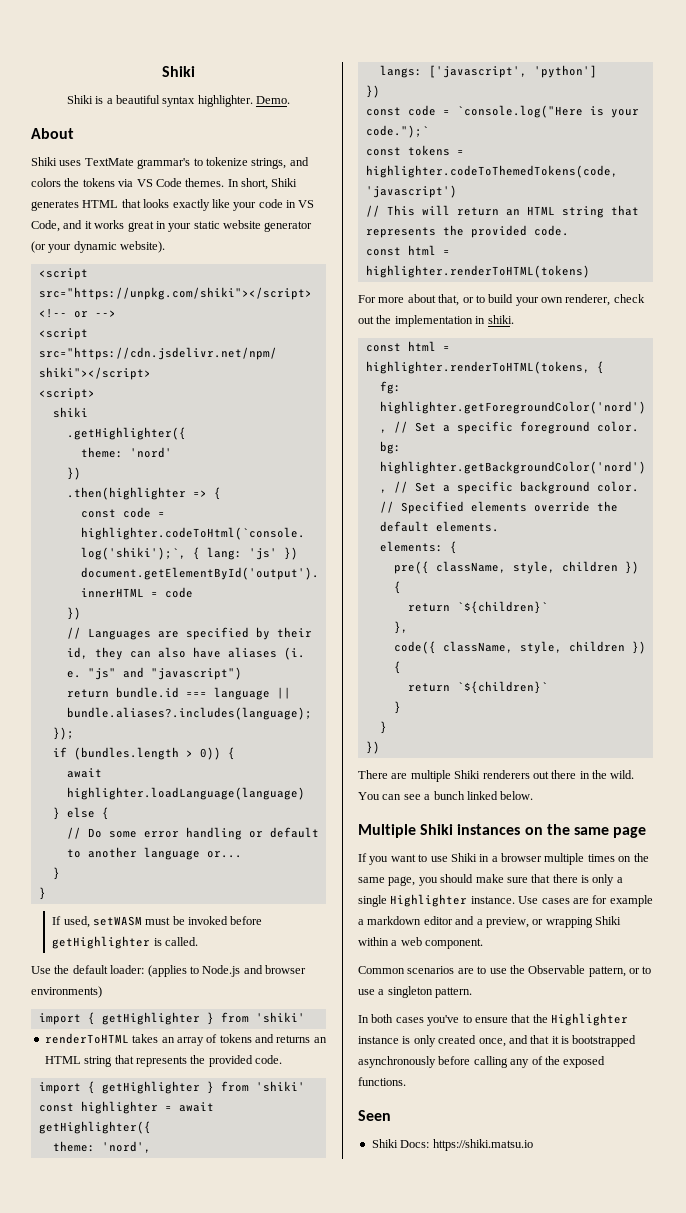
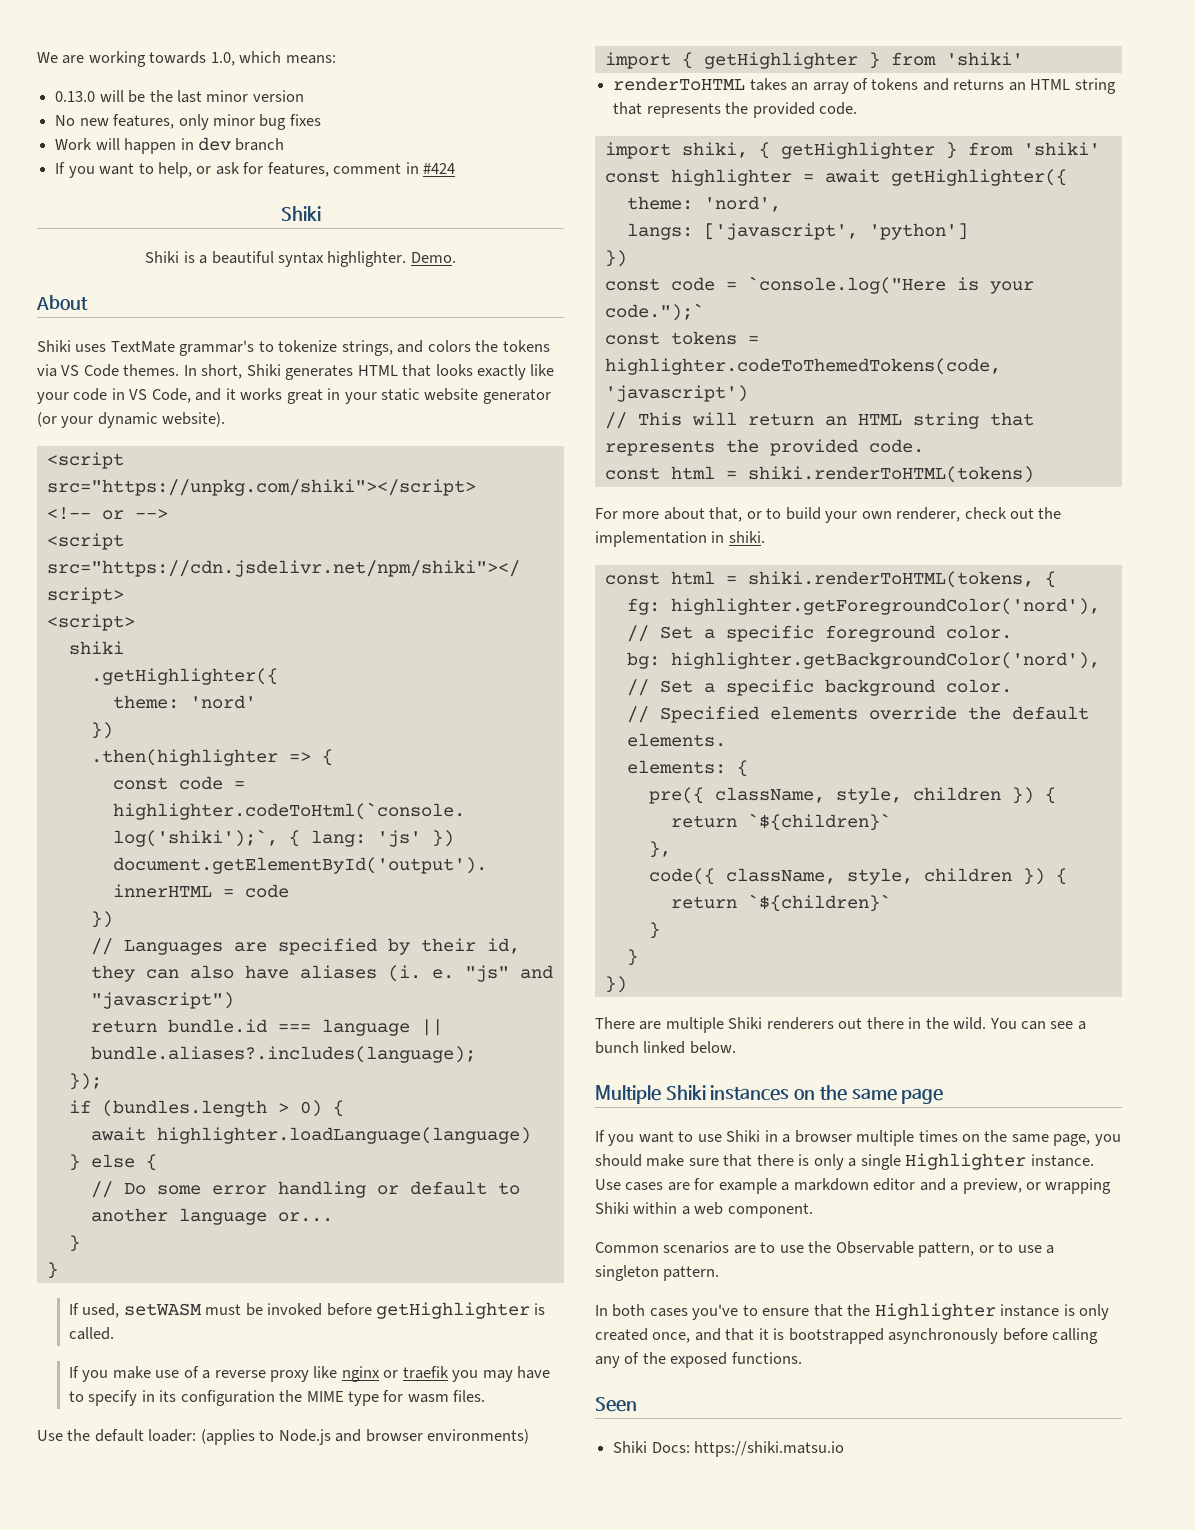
(162, 71) none -> [37,51,336,67] [55,90,304,103] [55,114,321,130] [55,137,285,154] [55,162,456,178] We are working towards 1.0, which means: // 0.13.0 will be the last minor version // No new features, only minor bug fixes // Work will happen in dev branch // If you want to help, or ask for features, comment in #424 //
[199,747,221,760] 0)) -> [299,1100,322,1117] 0)
(198, 941) none -> [68,1366,551,1382] [68,1390,486,1406] // If you make use of a reverse proxy like nginx or traefik you may have to specify in its configuration the MIME type for wasm files.
(81, 1088) none -> [681,142,748,158] shiki,
[365,265,590,278] highlighter.renderToHTML(tokens) -> [747,466,1034,483] shiki.renderToHTML(tokens)
[365,361,590,374] highlighter.renderToHTML(tokens, -> [747,571,1034,588] shiki.renderToHTML(tokens,

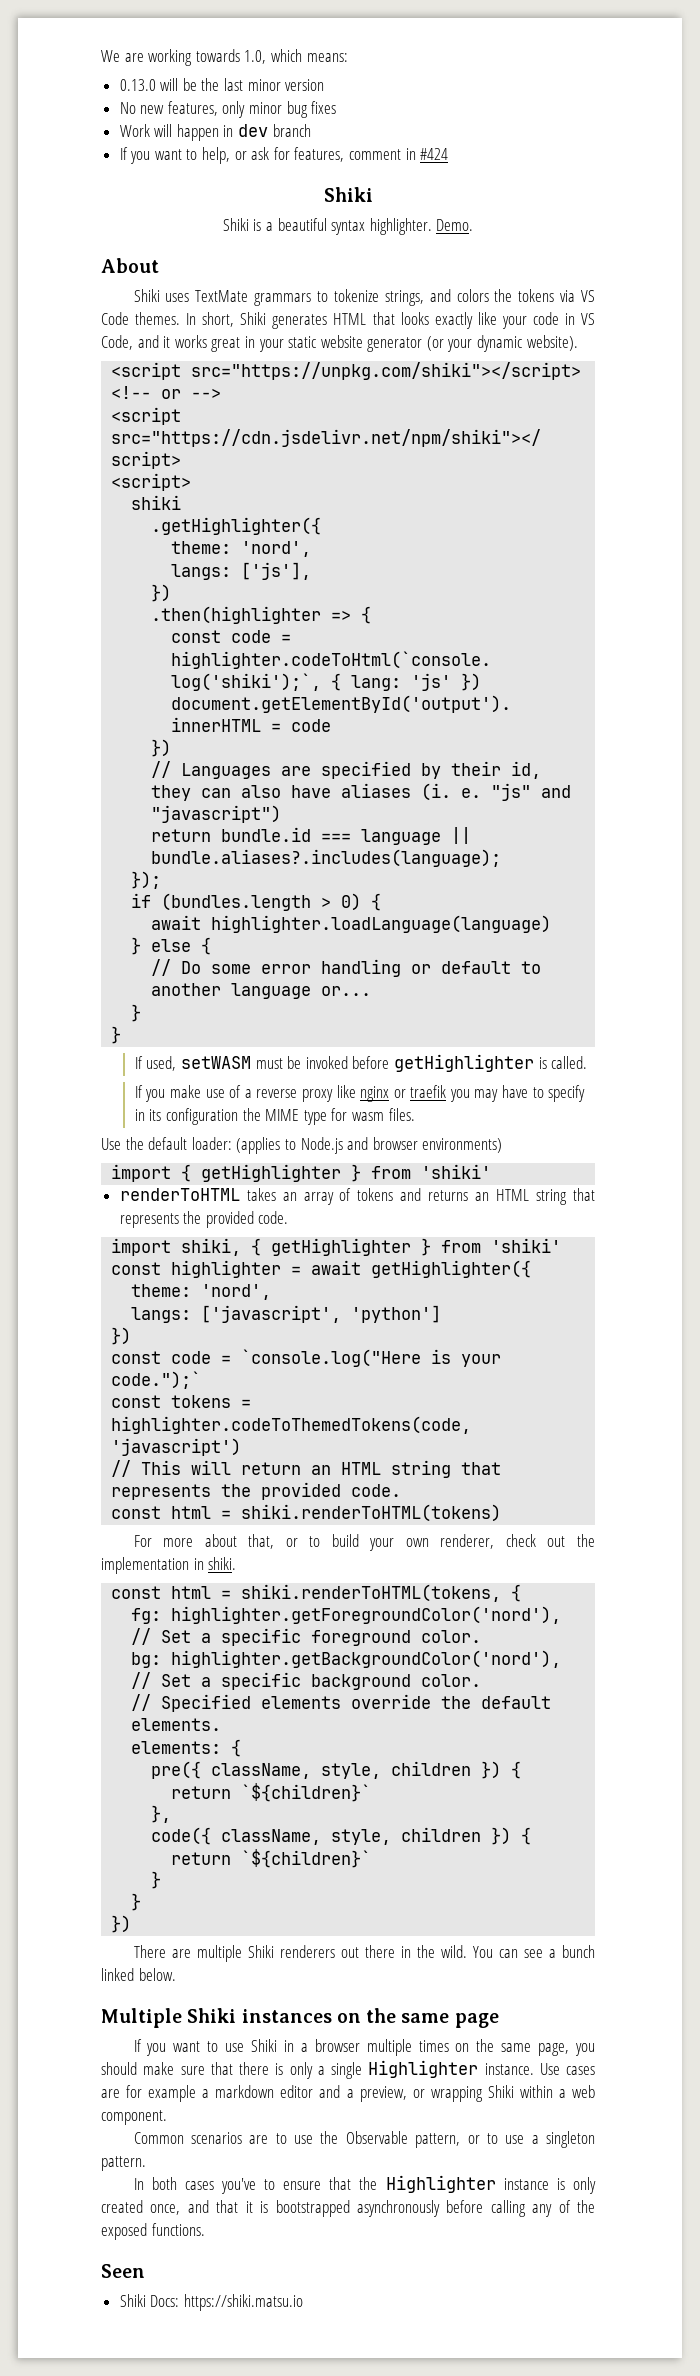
[179,340,255,356] grammar's -> [254,293,312,306] grammars
[189,695,256,709] 'nord' -> [241,541,312,557] [171,562,312,580] 'nord', // langs: ['js'],

